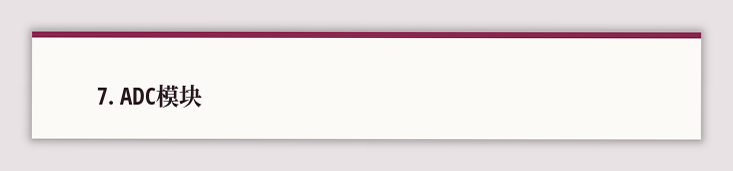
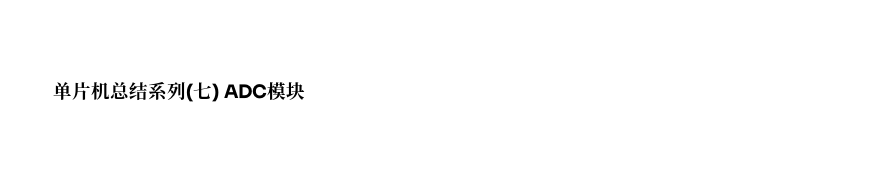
[96,87,114,105] 7. -> [53,81,219,102] 单片机总结系列(七)

